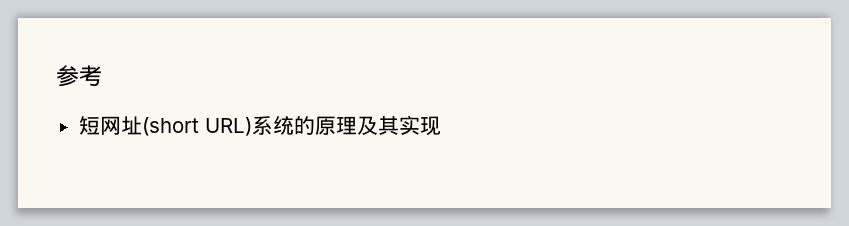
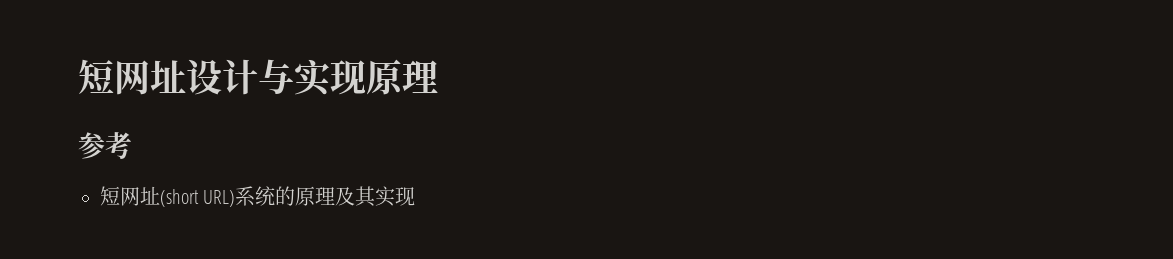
(56, 76) none -> [78,59,438,97] 短网址设计与实现原理 //

